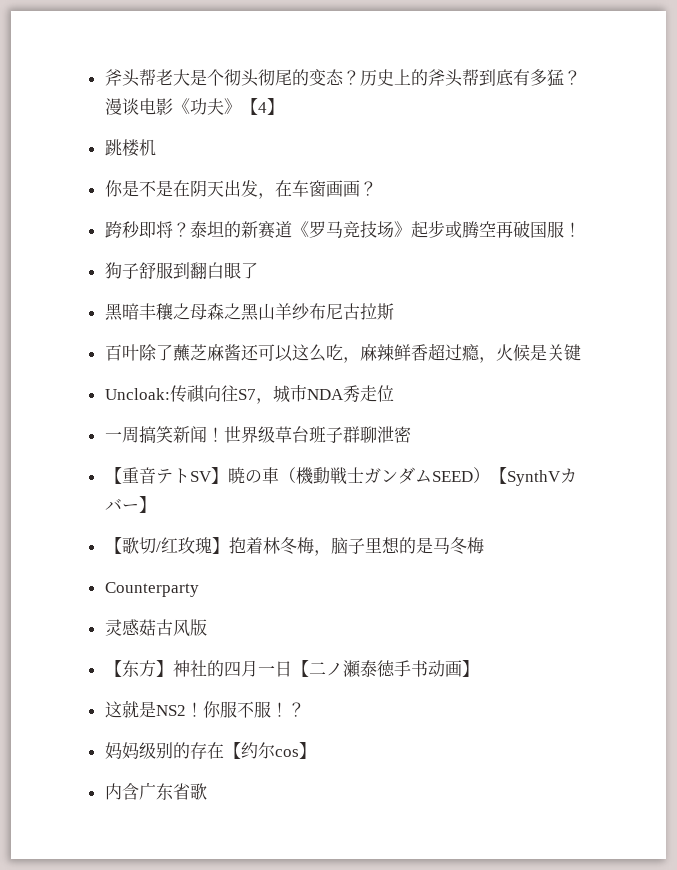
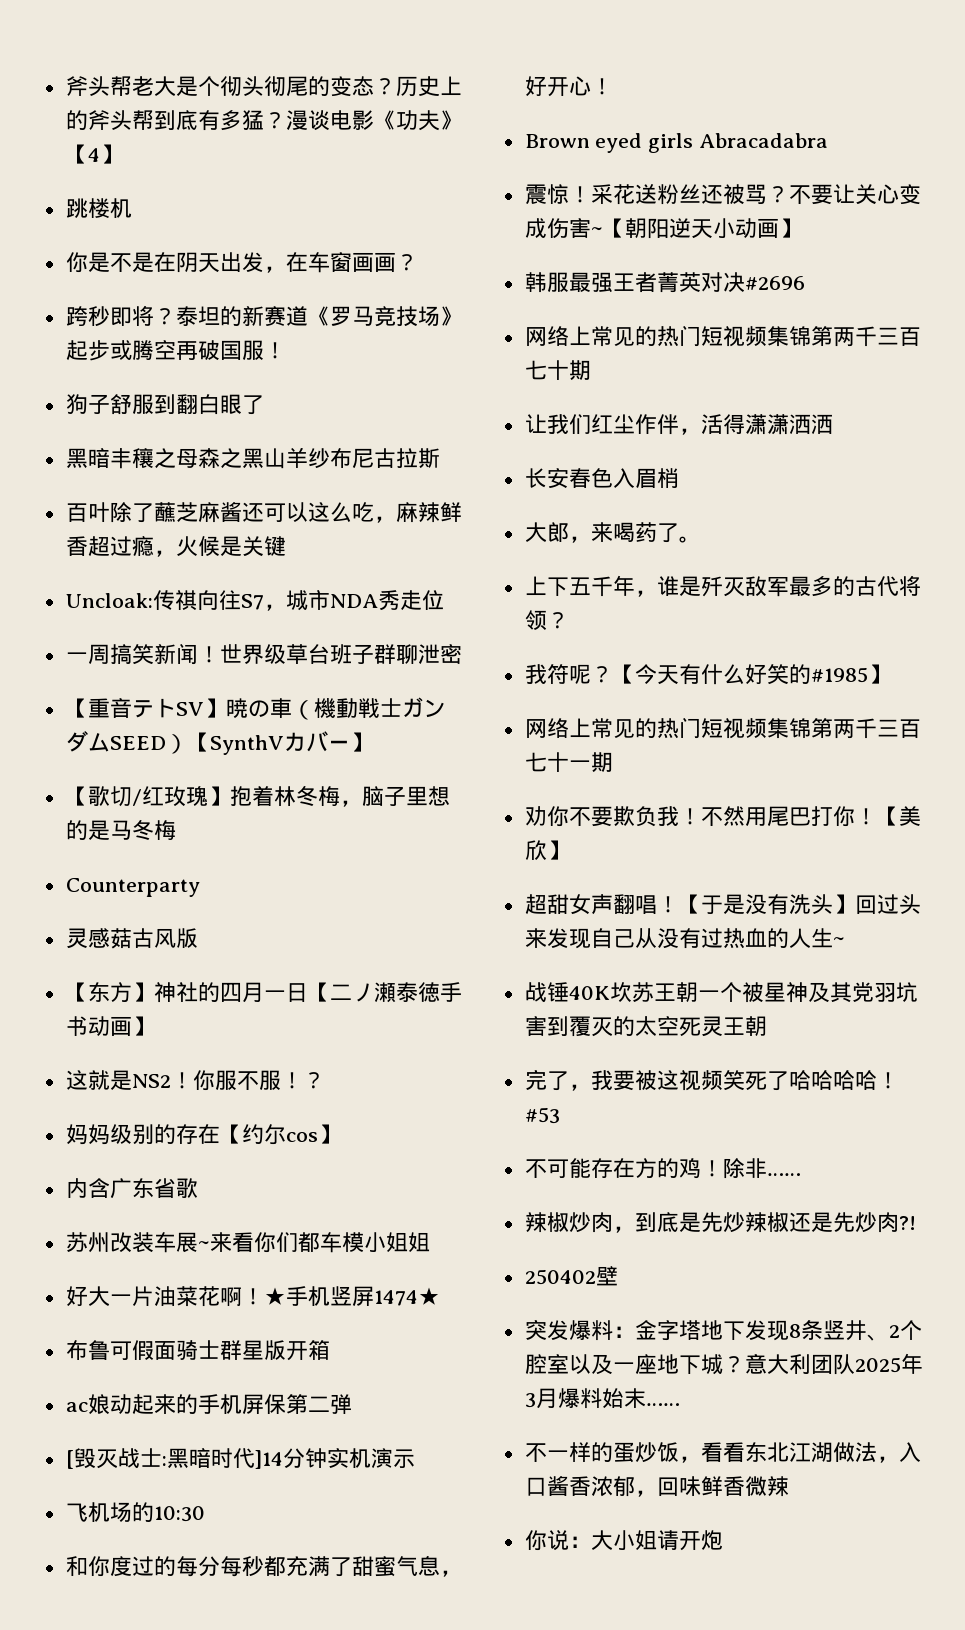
(207, 791) none -> [65,1232,430,1253] [65,1286,440,1307] [65,1340,330,1361] [65,1394,352,1415] [65,1448,415,1469] [65,1502,205,1522] [65,1555,462,1577] [524,76,613,97] [524,133,829,153] [524,184,921,205] [524,218,801,239] [524,272,805,293] [524,325,921,347] [524,360,591,381] [524,414,833,435] [524,468,679,489] [524,522,701,543] [524,575,921,597] [524,610,569,630] [524,664,890,685] [524,717,921,739] [524,752,613,773] [524,806,921,827] [524,840,569,860] [524,894,921,915] [524,928,845,949] [524,982,918,1003] [524,1016,767,1037] [524,1069,899,1091] [524,1107,560,1124] [524,1158,801,1179] [524,1212,916,1233] [524,1266,618,1286] [524,1319,922,1341] [524,1353,923,1375] [524,1388,680,1409] [524,1442,921,1463] [524,1476,789,1497] [524,1530,723,1551] // 苏州改装车展~来看你们都车模小姐姐 // 好大一片油菜花啊！★手机竖屏1474★ // 布鲁可假面骑士群星版开箱 // ac娘动起来的手机屏保第二弹 // [毁灭战士:黑暗时代]14分钟实机演示 // 飞机场的10:30 // 和你度过的每分每秒都充满了甜蜜气息，好开心！ // Brown eyed girls Abracadabra // 震惊！采花送粉丝还被骂？不要让关心变成伤害~【朝阳逆天小动画】 // 韩服最强王者菁英对决#2696 // 网络上常见的热门短视频集锦第两千三百七十期 // 让我们红尘作伴，活得潇潇洒洒 // 长安春色入眉梢 // 大郎，来喝药了。 // 上下五千年，谁是歼灭敌军最多的古代将领？ // 我符呢？【今天有什么好笑的#1985】 // 网络上常见的热门短视频集锦第两千三百七十一期 // 劝你不要欺负我！不然用尾巴打你！【美欣】 // 超甜女声翻唱！【于是没有洗头】回过头来发现自己从没有过热血的人生~ // 战锤40K坎苏王朝一个被星神及其党羽坑害到覆灭的太空死灵王朝 // 完了，我要被这视频笑死了哈哈哈哈！#53 // 不可能存在方的鸡！除非…… // 辣椒炒肉，到底是先炒辣椒还是先炒肉?! // 250402壁 // 突发爆料：金字塔地下发现8条竖井、2个腔室以及一座地下城？意大利团队2025年3月爆料始末…… // 不一样的蛋炒饭，看看东北江湖做法，入口酱香浓郁，回味鲜香微辣 // 你说：大小姐请开炮

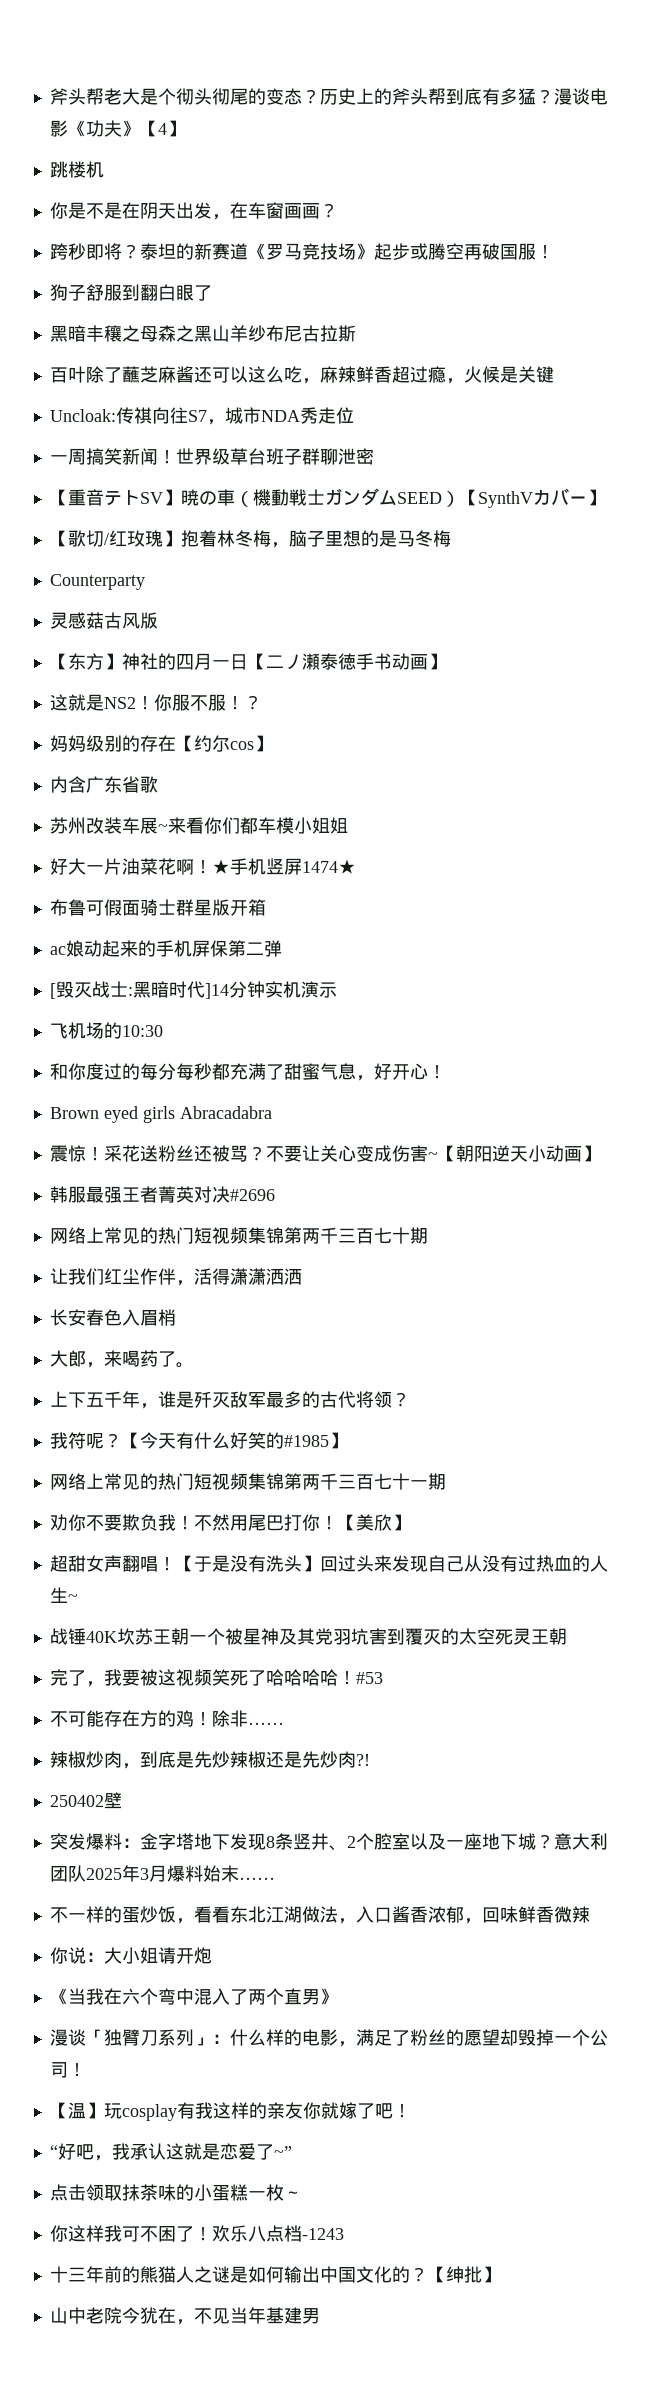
(723, 1540) none -> [49,1988,338,2005] [49,2029,608,2047] [49,2062,86,2078] [49,2102,411,2121] [49,2143,292,2161] [49,2184,302,2201] [49,2225,344,2242] [49,2266,500,2283] [49,2307,320,2325] // 《当我在六个弯中混入了两个直男》 // 漫谈「独臂刀系列」：什么样的电影，满足了粉丝的愿望却毁掉一个公司！ // 【温】玩cosplay有我这样的亲友你就嫁了吧！ // “好吧，我承认这就是恋爱了~” // 点击领取抹茶味的小蛋糕一枚～ // 你这样我可不困了！欢乐八点档-1243 // 十三年前的熊猫人之谜是如何输出中国文化的？【绅批】 // 山中老院今犹在，不见当年基建男

